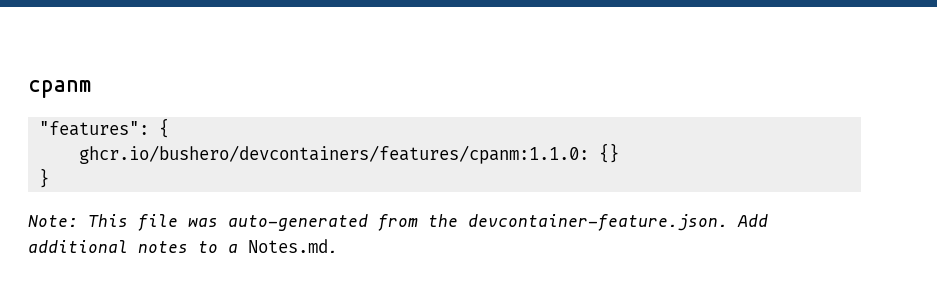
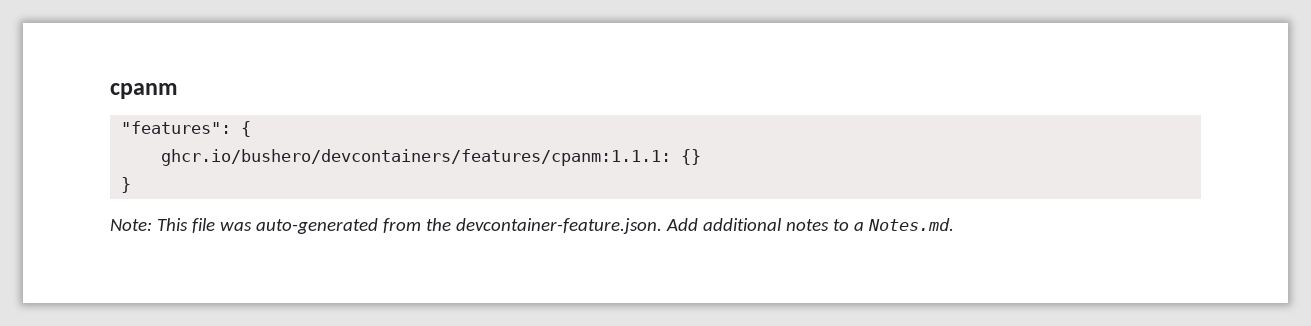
[78,145,589,164] ghcr.io/bushero/devcontainers/features/cpanm:1.1.0: -> [161,149,672,166] ghcr.io/bushero/devcontainers/features/cpanm:1.1.1:

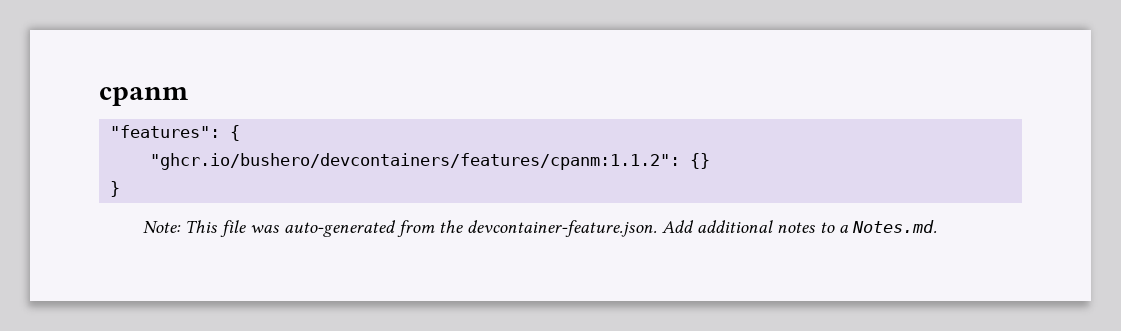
[161,149,672,166] ghcr.io/bushero/devcontainers/features/cpanm:1.1.1: -> [150,153,681,170] "ghcr.io/bushero/devcontainers/features/cpanm:1.1.2":

